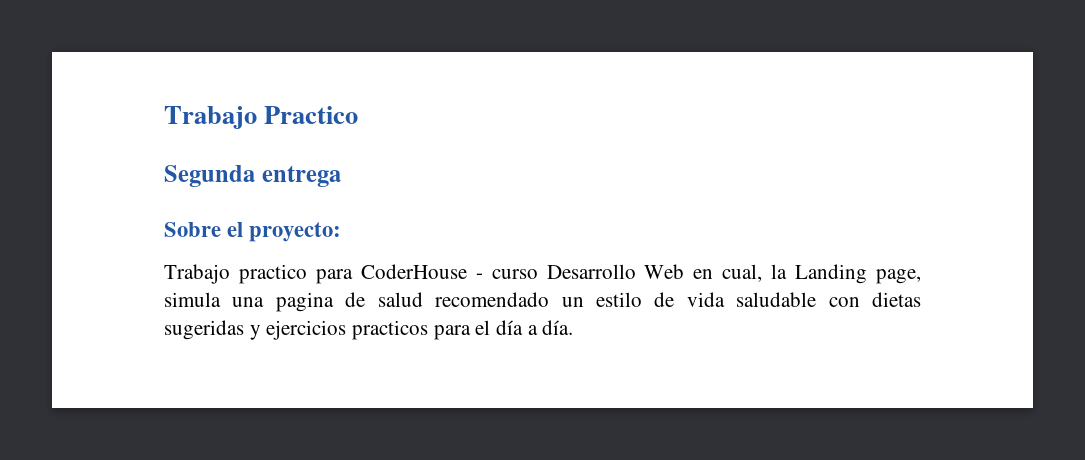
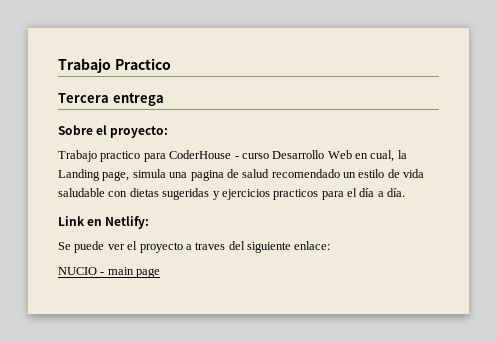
[164,165,255,187] Segunda -> [58,93,109,103] Tercera
(574, 327) none -> [58,216,150,229] [58,241,331,253] [58,267,161,278] // Link en Netlify: // Se puede ver el proyecto a traves del siguiente enlace: // NUCIO - main page

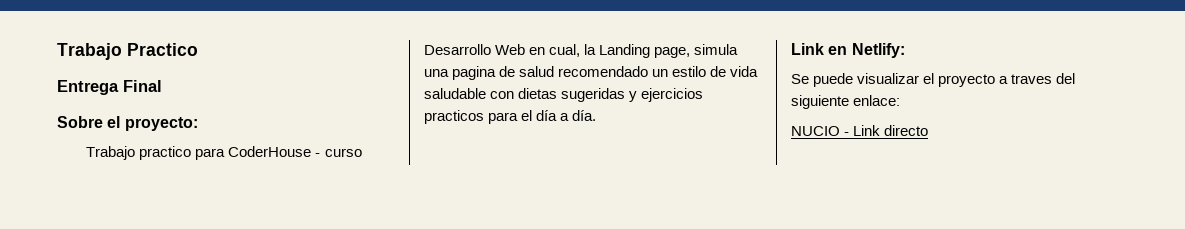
[58,93,164,106] Tercera entrega -> [57,80,162,95] Entrega Final
[107,244,125,250] ver -> [857,73,920,84] visualizar
[107,267,161,278] main page -> [853,125,929,136] Link directo

